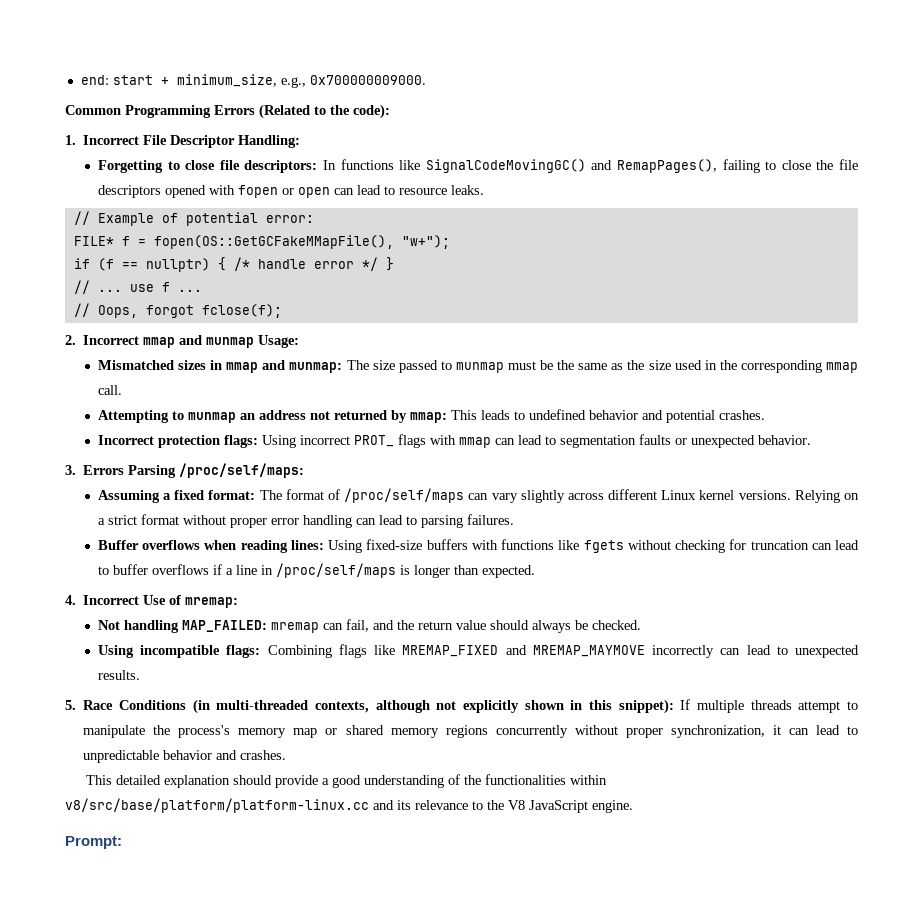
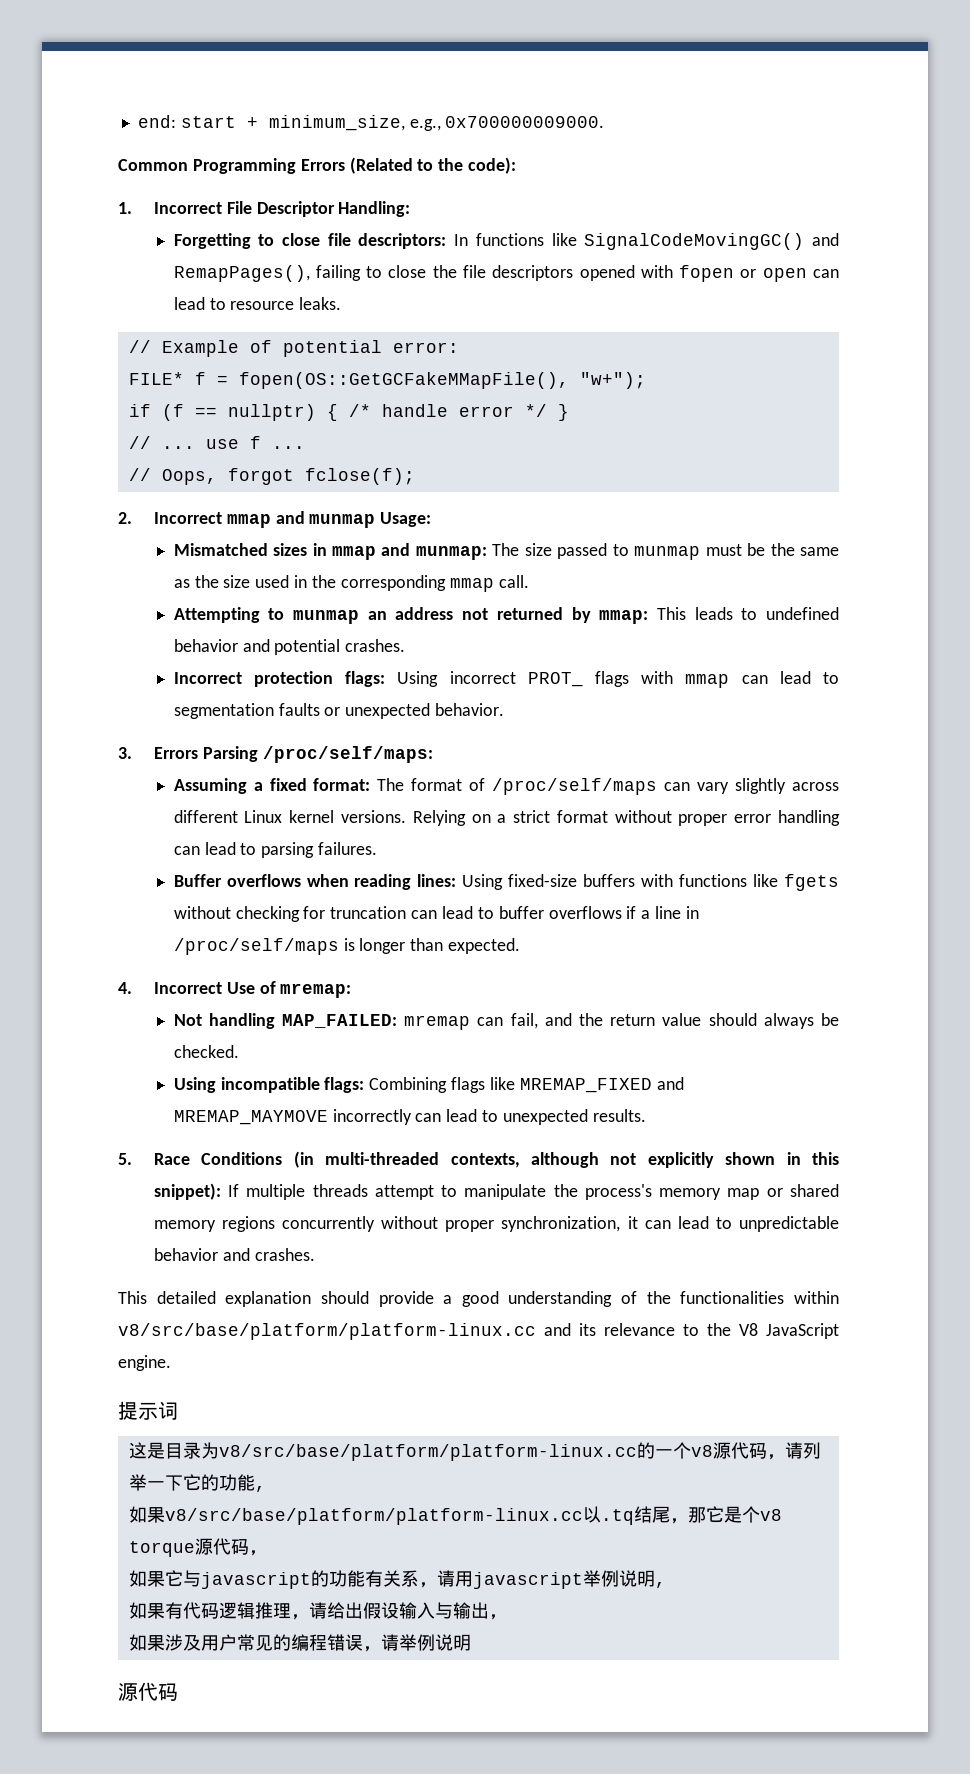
[65,836,122,849] Prompt: -> [118,1401,178,1420] [128,1442,821,1461] [128,1474,266,1492] [128,1506,782,1525] [128,1538,267,1557] [128,1570,666,1589] [128,1602,507,1620] [128,1634,471,1652] [118,1682,178,1701] 提示词 // 这是目录为v8/src/base/platform/platform-linux.cc的一个v8源代码，请列举一下它的功能, // 如果v8/src/base/platform/platform-linux.cc以.tq结尾，那它是个v8 torque源代码， // 如果它与javascript的功能有关系，请用javascript举例说明, // 如果有代码逻辑推理，请给出假设输入与输出， // 如果涉及用户常见的编程错误，请举例说明 // 源代码

